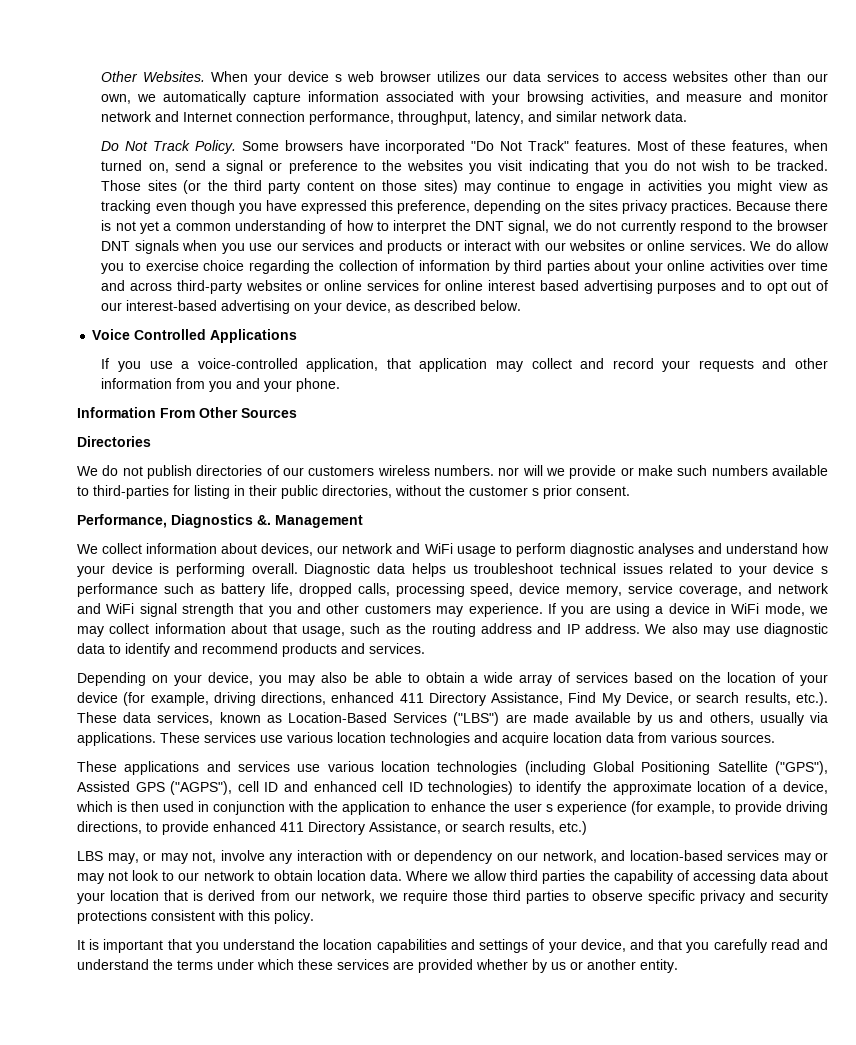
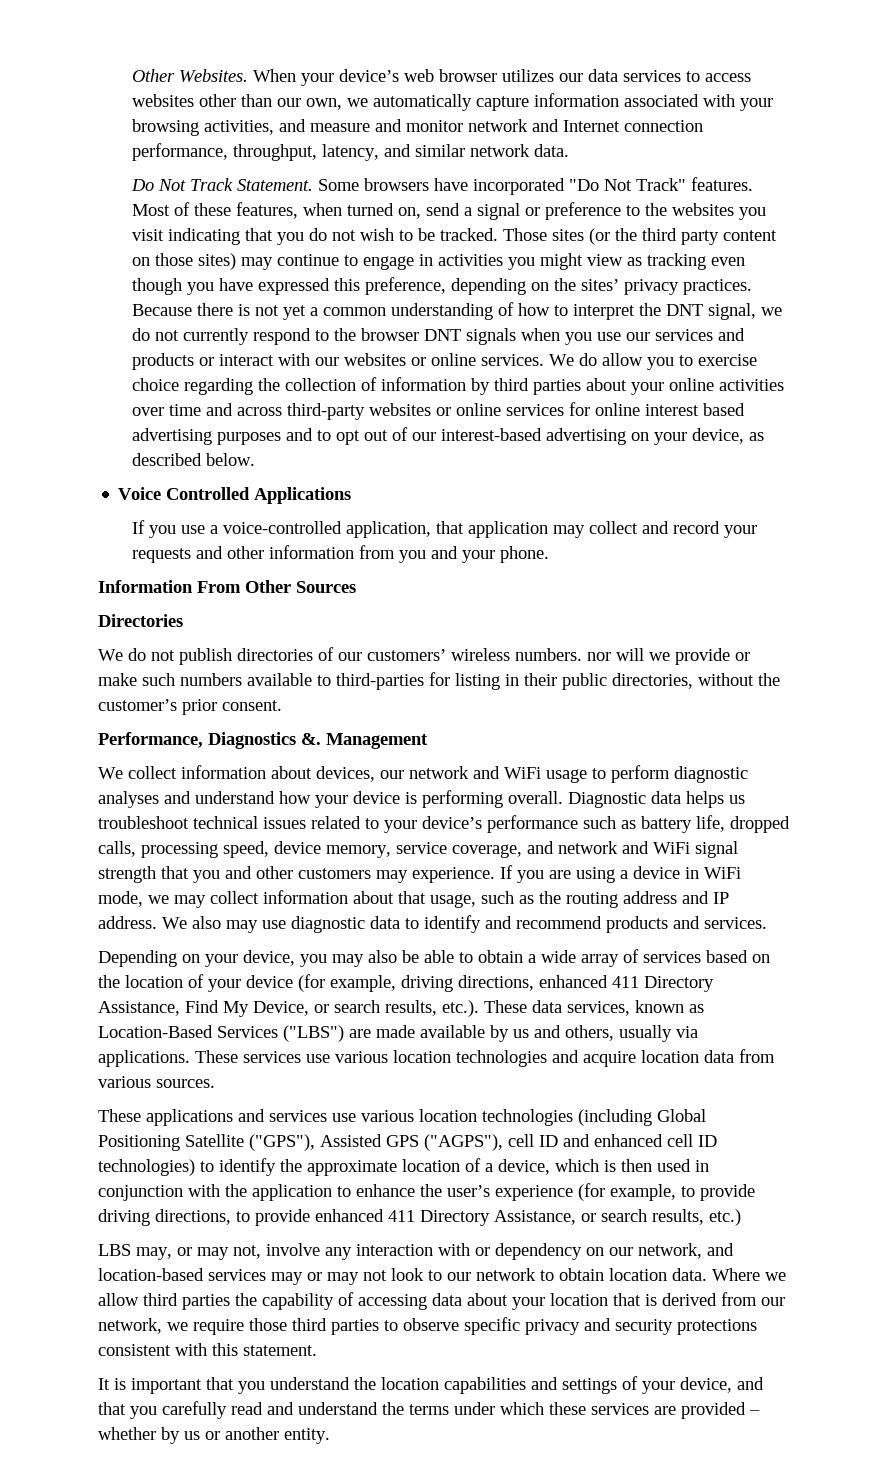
[288,71,343,82] device s -> [338,69,399,82] device’s
[195,140,237,154] Policy. -> [236,179,313,191] Statement.
[588,200,618,211] sites -> [580,279,619,291] sites’
[308,466,375,476] customers -> [367,649,446,661] customers’
[469,486,539,496] customer s -> [98,699,177,711] customer’s
[773,563,828,574] device s -> [422,816,482,829] device’s
[513,803,553,812] user s -> [447,1185,490,1197] user’s
[274,910,314,924] policy. -> [243,1345,317,1356] statement.
(473, 966) none -> [749,1410,760,1415] –

